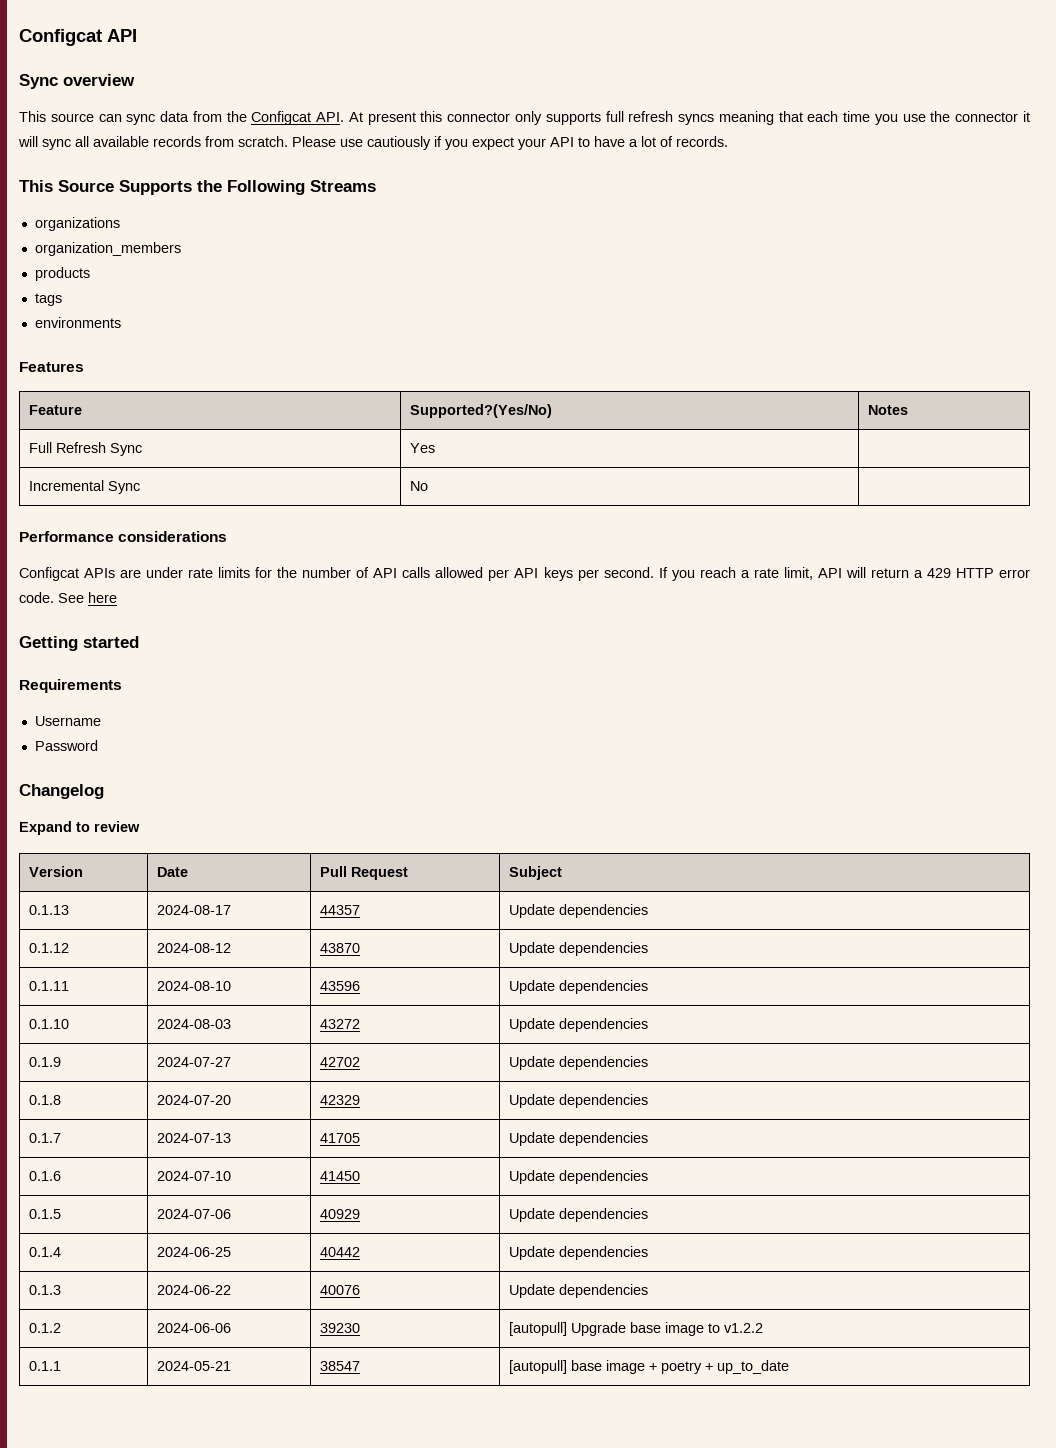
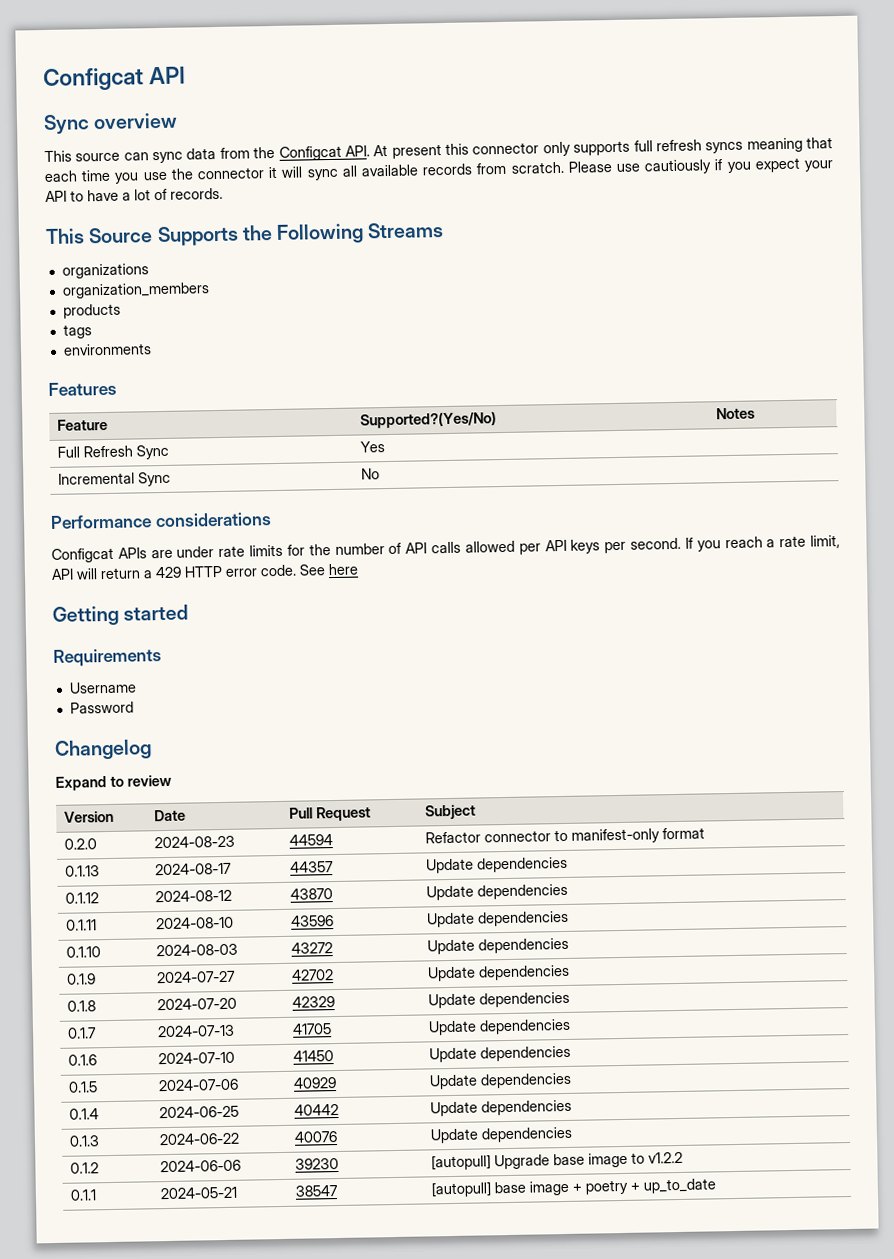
(562, 873) none -> [63,838,97,850] [153,835,235,849] [288,834,333,846] [424,827,705,844] // 0.2.0 | 2024-08-23 | 44594 | Refactor connector to manifest-only format

